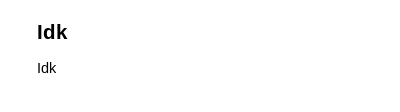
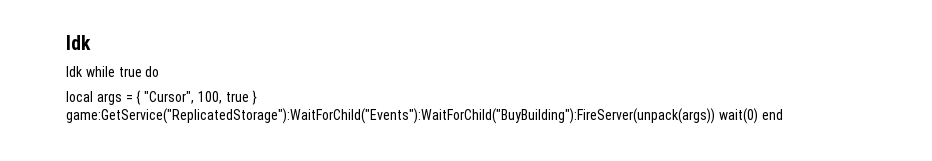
(57, 67) none -> [85,66,160,77] [66,90,258,105] [66,108,783,124] while true do // local args = { "Cursor", 100, true } game:GetService("ReplicatedStorage"):WaitForChild("Events"):WaitForChild("BuyBuilding"):FireServer(unpack(args)) wait(0) end

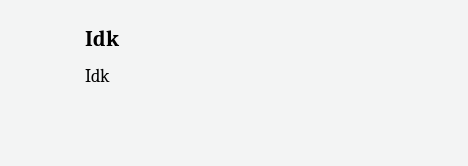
[85,66,160,77] [66,90,258,105] [66,108,783,124] while true do // local args = { "Cursor", 100, true } game:GetService("ReplicatedStorage"):WaitForChild("Events"):WaitForChild("BuyBuilding"):FireServer(unpack(args)) wait(0) end -> (110, 75) none

